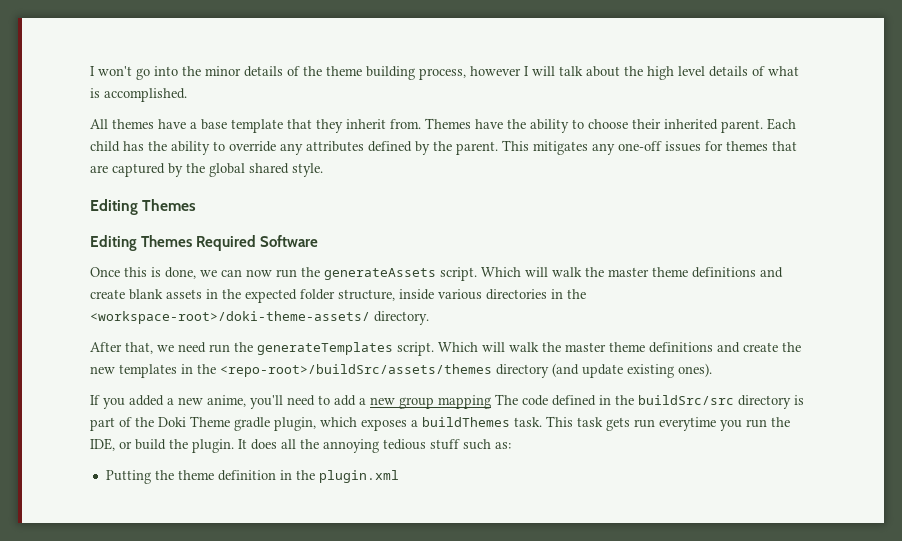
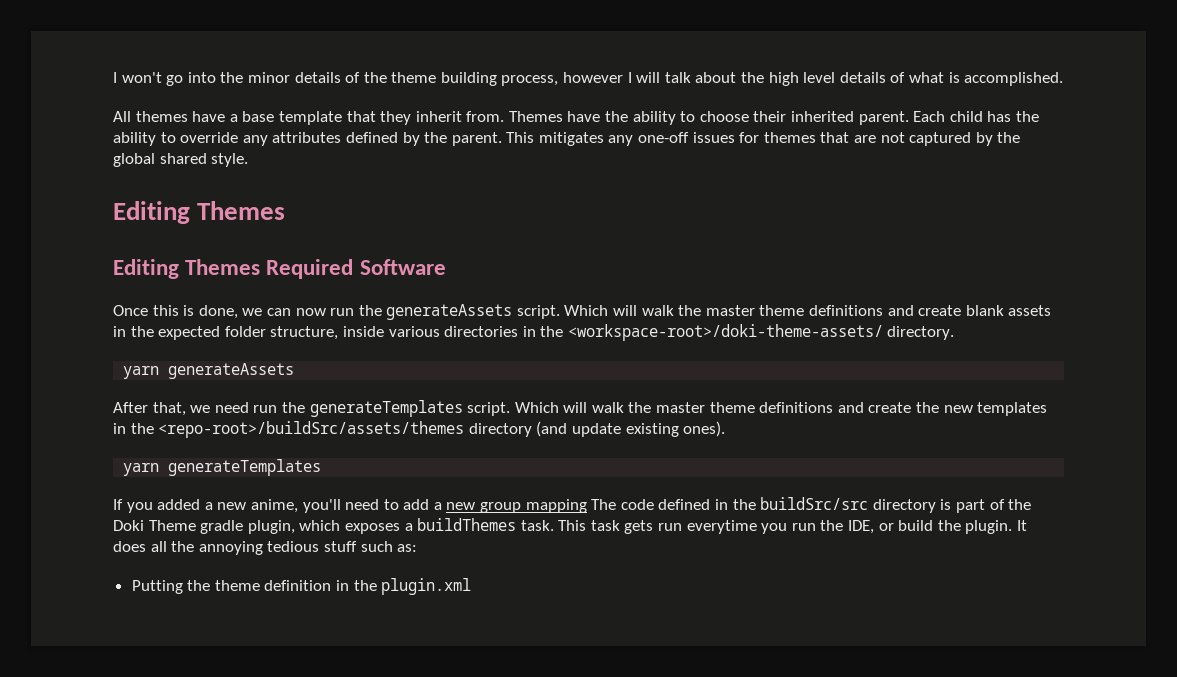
(108, 169) none -> [880,132,905,143] not
(429, 318) none -> [123,363,295,379] // yarn generateAssets
(712, 370) none -> [123,459,322,476] // yarn generateTemplates

